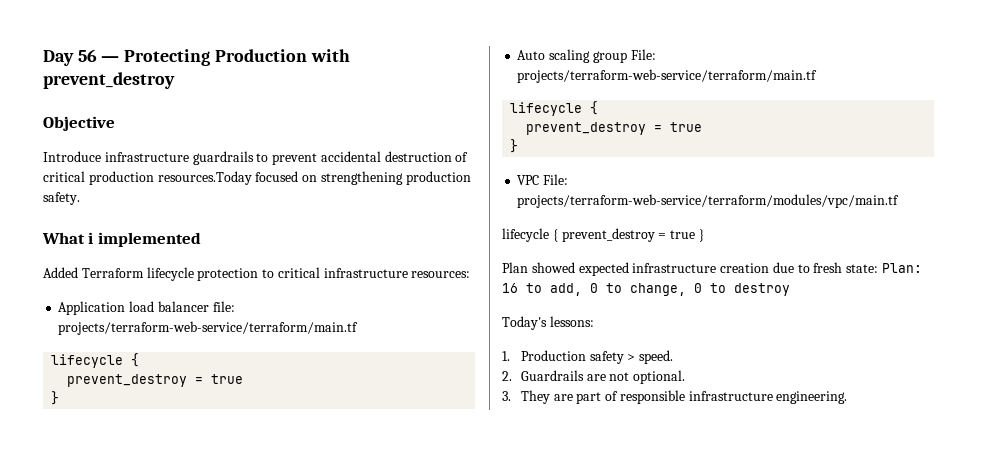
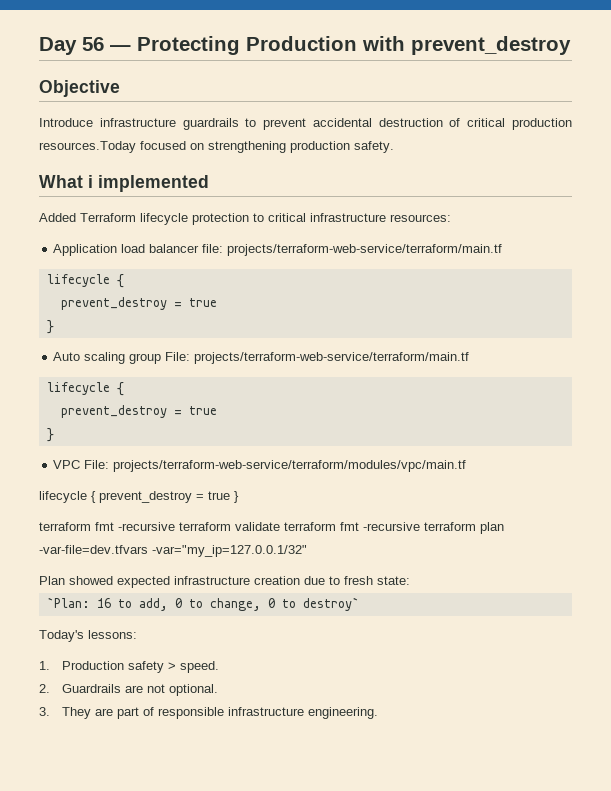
(704, 235) none -> [39,522,504,534] [39,545,307,557] // terraform fmt -recursive terraform validate terraform fmt -recursive terraform plan -var-file=dev.tfvars -var="my_ip=127.0.0.1/32"
[882,263,923,273] Plan: -> [46,597,90,608] // `Plan:
[734,283,790,296] destroy -> [302,597,359,611] destroy`

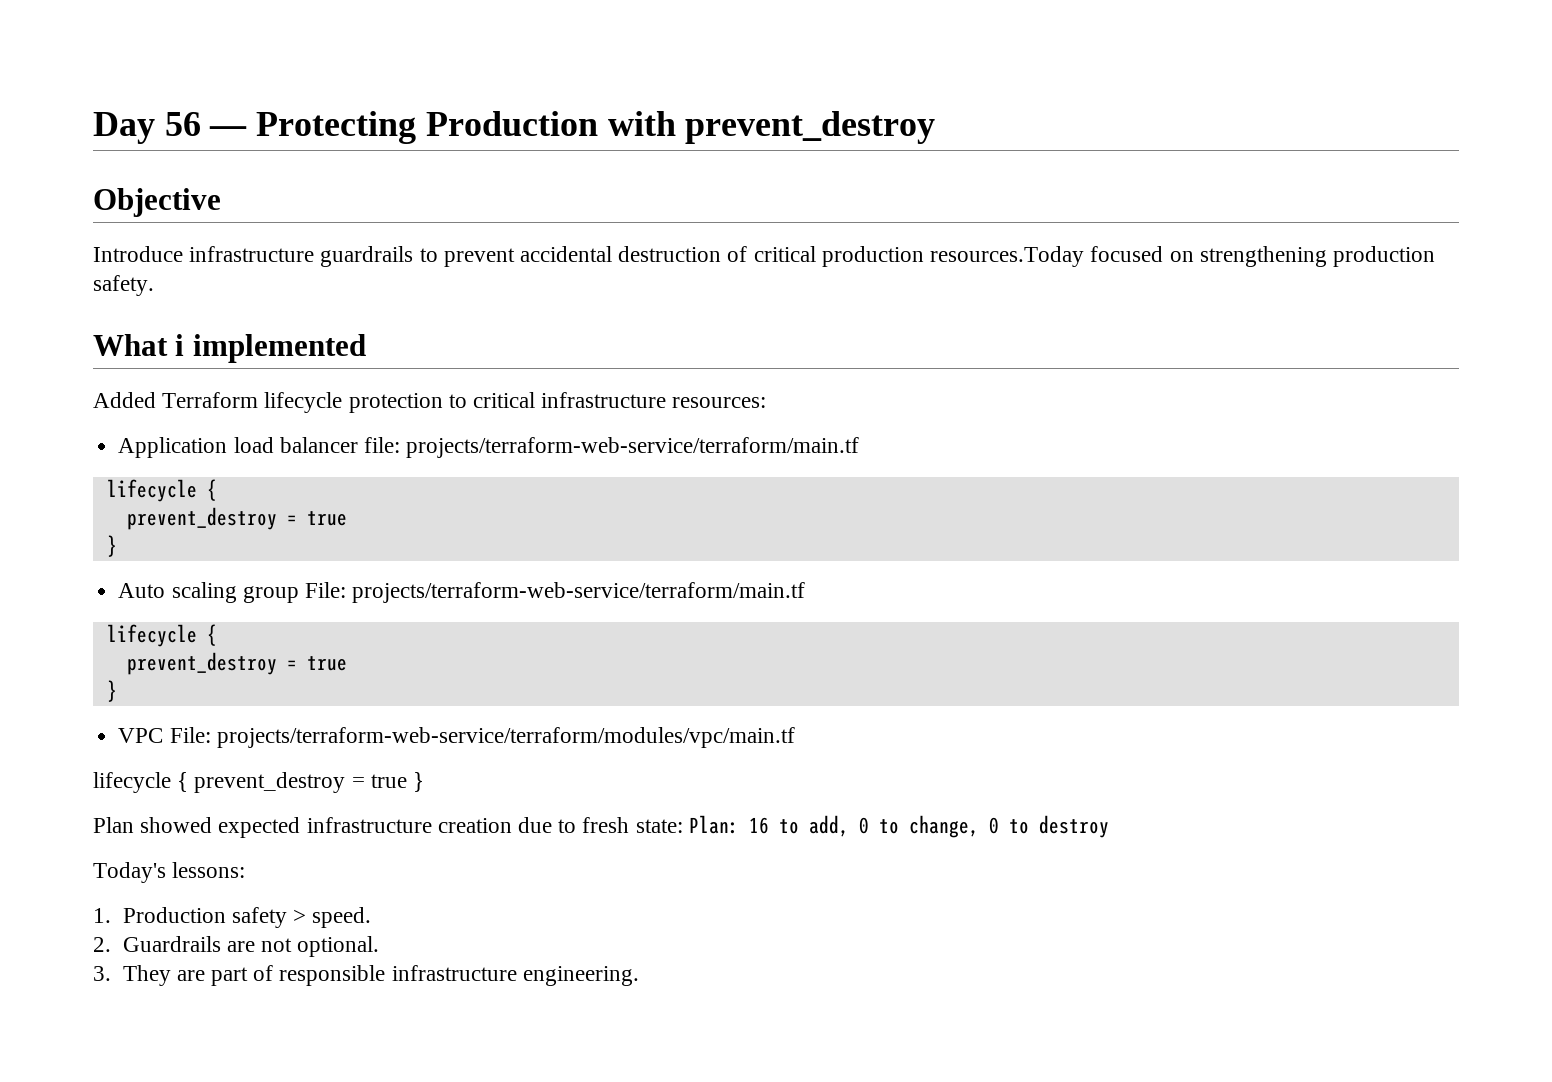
[39,522,504,534] [39,545,307,557] // terraform fmt -recursive terraform validate terraform fmt -recursive terraform plan -var-file=dev.tfvars -var="my_ip=127.0.0.1/32" -> (425, 782) none
[46,597,90,608] // `Plan: -> [688,815,739,834] Plan:
[302,597,359,611] destroy` -> [1038,815,1109,838] destroy

